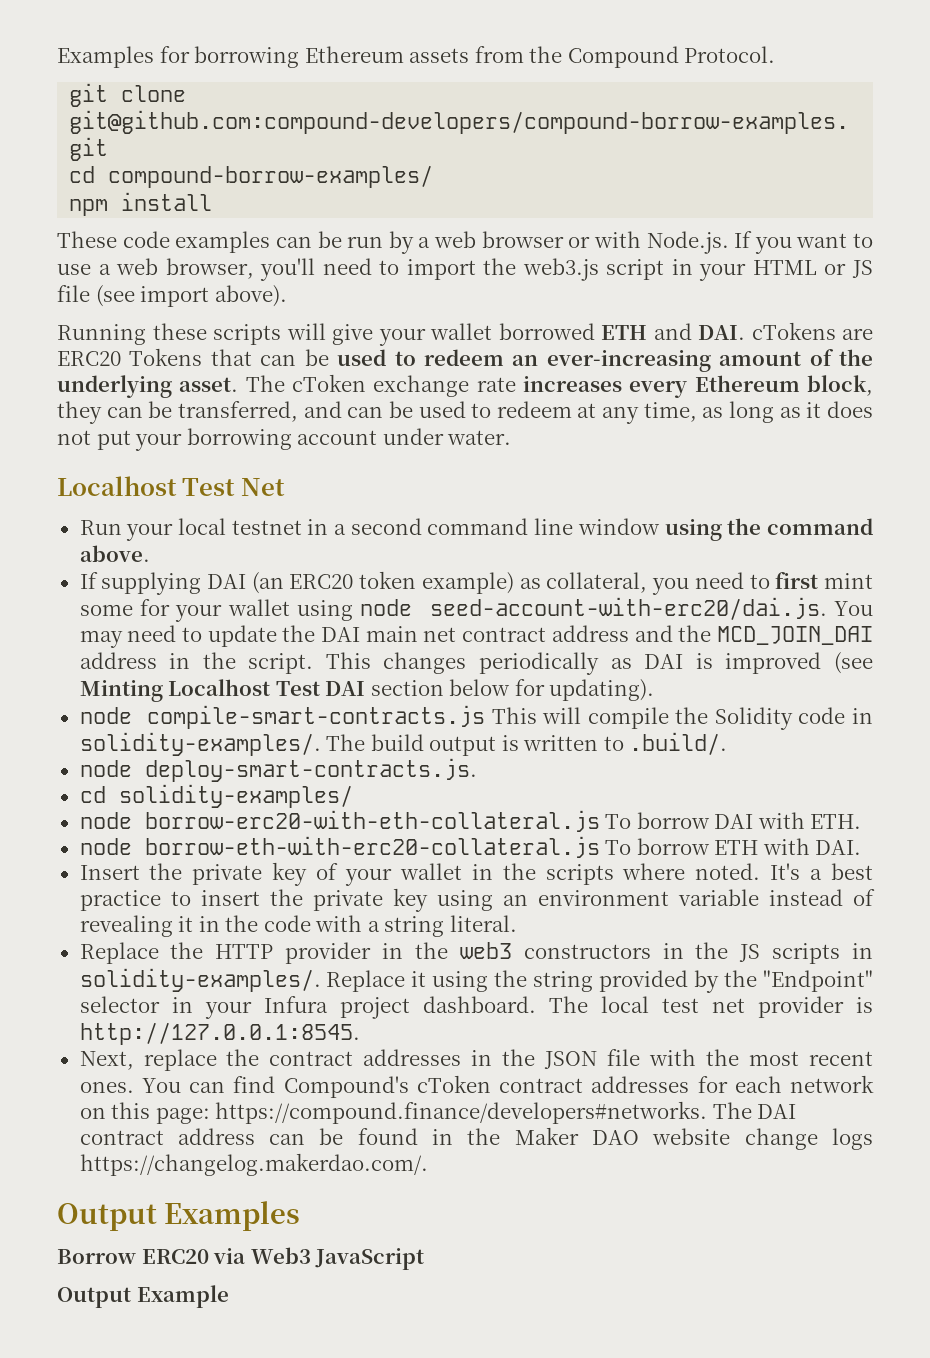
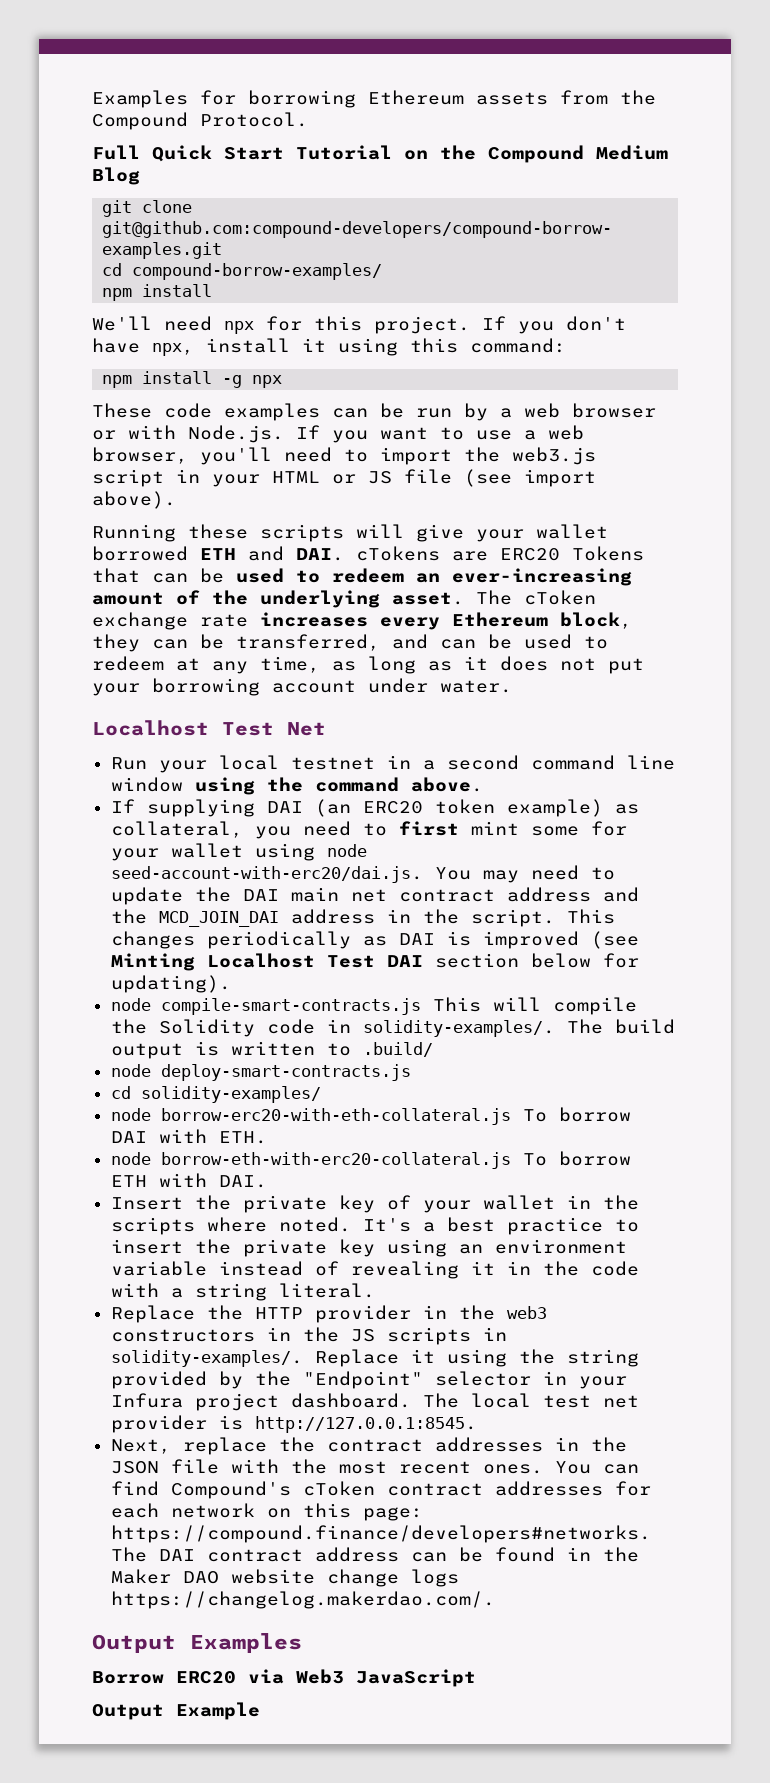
(776, 54) none -> [92,145,668,163] [92,167,140,185] // Full Quick Start Tutorial on the Compound Medium Blog
(213, 201) none -> [92,316,626,334] [92,338,566,356] [102,371,283,388] // We'll need npx for this project. If you don't have npx, install it using this command: // npm install -g npx
[629,732,728,755] [79,758,477,782] .build/. // node deploy-smart-contracts.js. -> [362,1042,433,1057] [110,1064,411,1081] .build/ // node deploy-smart-contracts.js

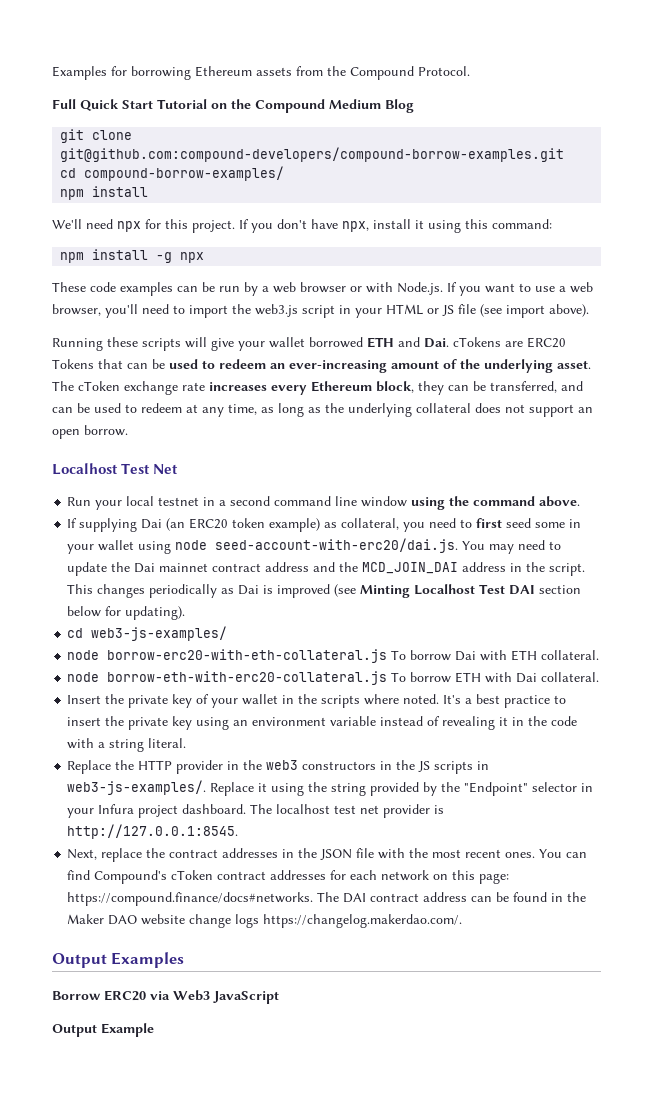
[296,548,344,561] DAI. -> [424,338,449,348] Dai.
[464,656,644,674] [92,678,512,696] it does not put your borrowing account under water. -> [325,403,593,417] [52,425,128,439] the underlying collateral does not support an open borrow.
[266,801,303,813] DAI -> [141,519,163,529] Dai
[470,821,627,836] mint some for -> [506,518,582,528] seed some in
[242,887,387,902] DAI main net -> [134,563,209,573] Dai mainnet
[398,933,435,945] DAI -> [238,585,260,595] Dai
[110,997,637,1015] [110,1019,675,1037] [110,1041,433,1059] [110,1064,411,1081] [110,1086,321,1103] // node compile-smart-contracts.js This will compile the Solidity code in solidity-examples/. The build output is written to .build/ // node deploy-smart-contracts.js // cd solidity-examples/ -> [67,626,228,641] // cd web3-js-examples/
[110,1129,267,1144] DAI with ETH. -> [455,650,600,661] Dai with ETH collateral.
[218,1175,267,1188] DAI. -> [516,672,600,683] Dai collateral.
[110,1350,303,1367] solidity-examples/. -> [67,780,207,795] web3-js-examples/.
[470,1393,531,1408] local -> [276,804,331,814] localhost
[110,1525,651,1543] https://compound.finance/developers#networks. -> [67,892,314,906] https://compound.finance/docs#networks.

